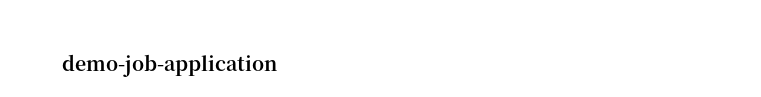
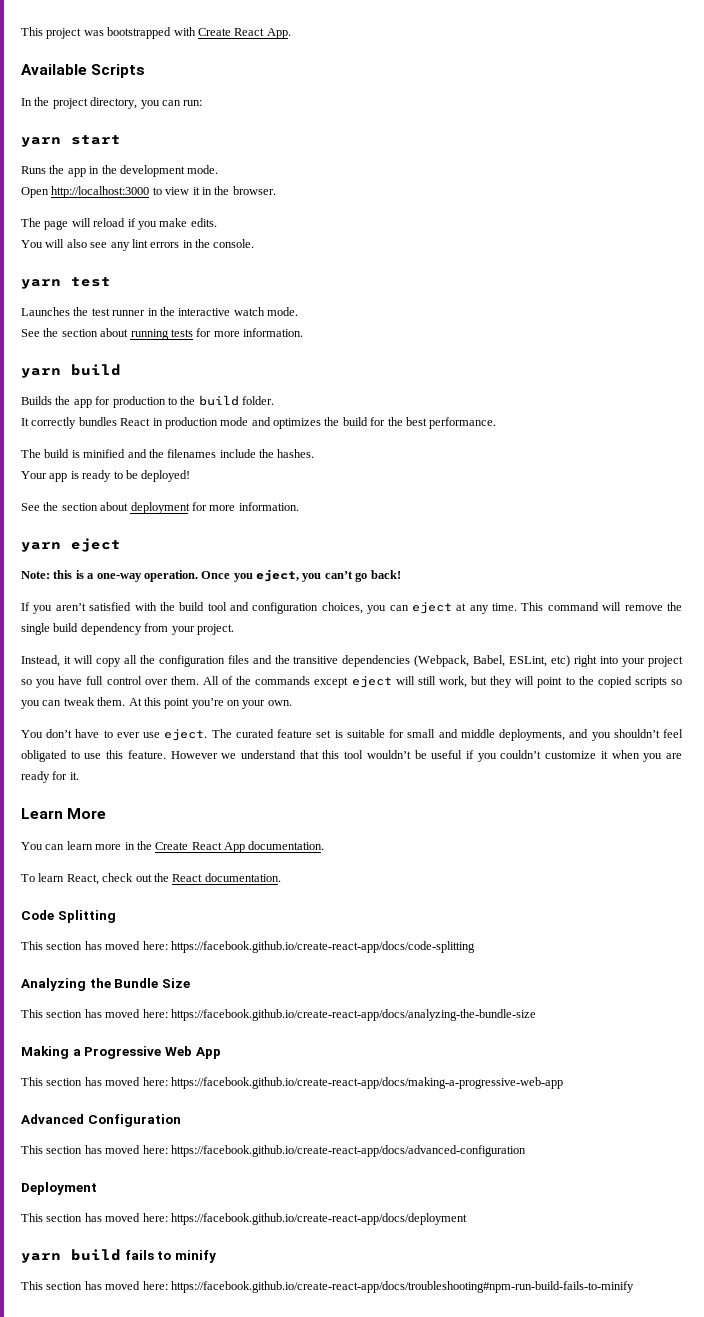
[62,54,277,77] demo-job-application -> [21,27,291,39] [21,64,146,78] [21,97,203,109] [21,135,121,147] [21,165,219,177] [21,186,276,198] [21,218,217,230] [21,239,255,251] [21,277,111,289] [21,307,298,316] [21,328,303,340] [21,364,121,378] [21,395,274,408] [21,417,497,429] [21,449,315,458] [21,470,191,482] [21,502,299,514] [21,538,121,552] [21,569,401,582] [21,602,683,614] [21,623,234,635] [21,655,683,667] [21,676,682,688] [21,697,292,709] [21,729,683,741] [21,750,682,762] [21,771,79,783] [21,808,107,819] [21,841,325,853] [21,873,281,885] [21,910,116,923] [21,941,475,953] [21,978,190,991] [21,1009,536,1021] [21,1046,221,1059] [21,1077,563,1089] [21,1114,181,1127] [21,1145,526,1157] [21,1182,97,1195] [21,1213,467,1225] [21,1249,216,1263] [21,1281,634,1293] This project was bootstrapped with Create React App. // Available Scripts // In the project directory, you can run: // yarn start // Runs the app in the development mode. // Open http://localhost:3000 to view it in the browser. // The page will reload if you make edits. // You will also see any lint errors in the console. // yarn test // Launches the test runner in the interactive watch mode. // See the section about running tests for more information. // yarn build // Builds the app for production to the build folder. // It correctly bundles React in production mode and optimizes the build for the best performance. // The build is minified and the filenames include the hashes. // Your app is ready to be deployed! // See the section about deployment for more information. // yarn eject // Note: this is a one-way operation. Once you eject, you can’t go back! // If you aren’t satisfied with the build tool and configuration choices, you can eject at any time. This command will remove the single build dependency from your project. // Instead, it will copy all the configuration files and the transitive dependencies (Webpack, Babel, ESLint, etc) right into your project so you have full control over them. All of the commands except eject will still work, but they will point to the copied scripts so you can tweak them. At this point you’re on your own. // You don’t have to ever use eject. The curated feature set is suitable for small and middle deployments, and you shouldn’t feel obligated to use this feature. However we understand that this tool wouldn’t be useful if you couldn’t customize it when you are ready for it. // Learn More // You can learn more in the Create React App documentation. // To learn React, check out the React documentation. // Code Splitting // This section has moved here: https://facebook.github.io/create-react-app/docs/code-splitting // Analyzing the Bundle Size // This section has moved here: https://facebook.github.io/create-react-app/docs/analyzing-the-bundle-size // Making a Progressive Web App // This section has moved here: https://facebook.github.io/create-react-app/docs/making-a-progressive-web-app // Advanced Configuration // This section has moved here: https://facebook.github.io/create-react-app/docs/advanced-configuration // Deployment // This section has moved here: https://facebook.github.io/create-react-app/docs/deployment // yarn build fails to minify // This section has moved here: https://facebook.github.io/create-react-app/docs/troubleshooting#npm-run-build-fails-to-minify

